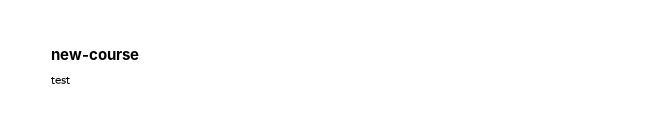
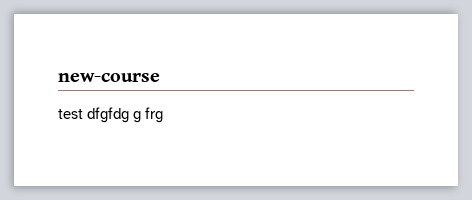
(70, 81) none -> [87,107,163,123] dfgfdg g frg

